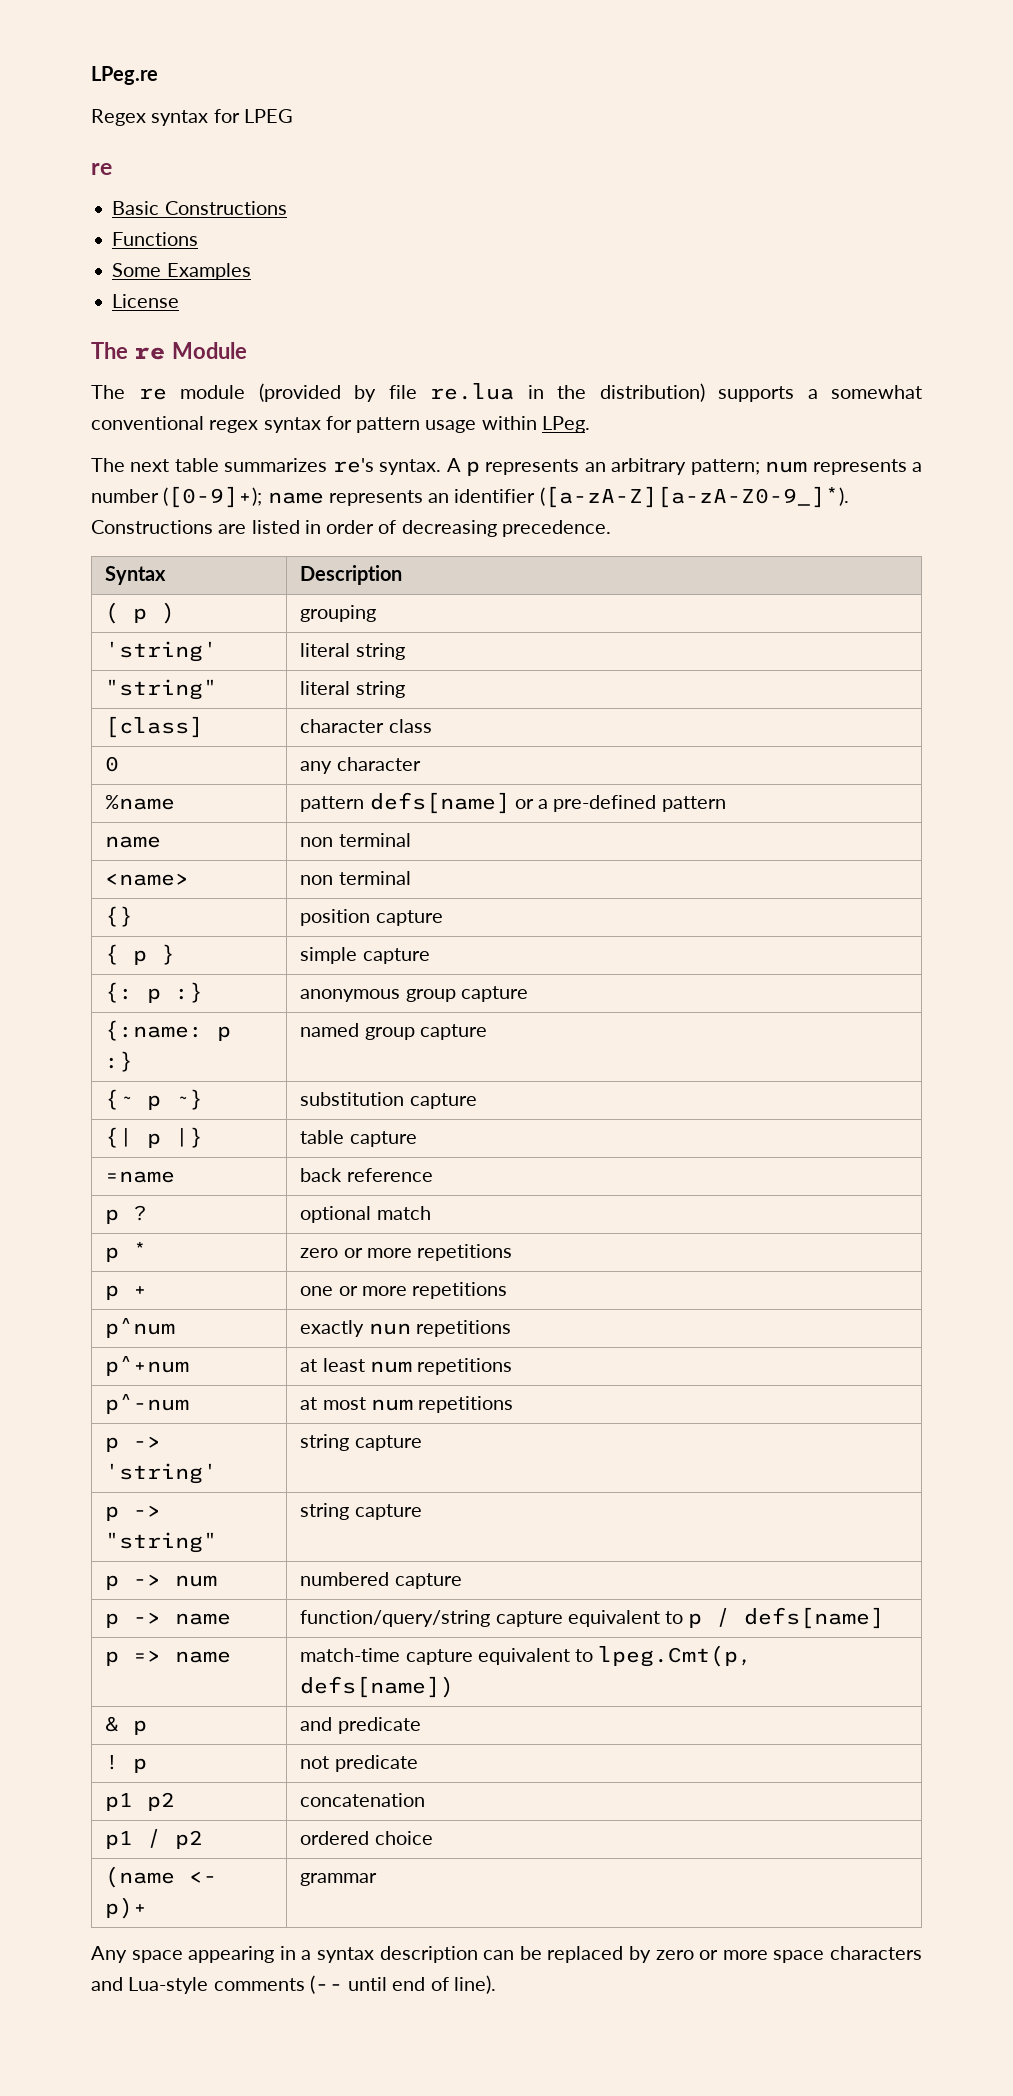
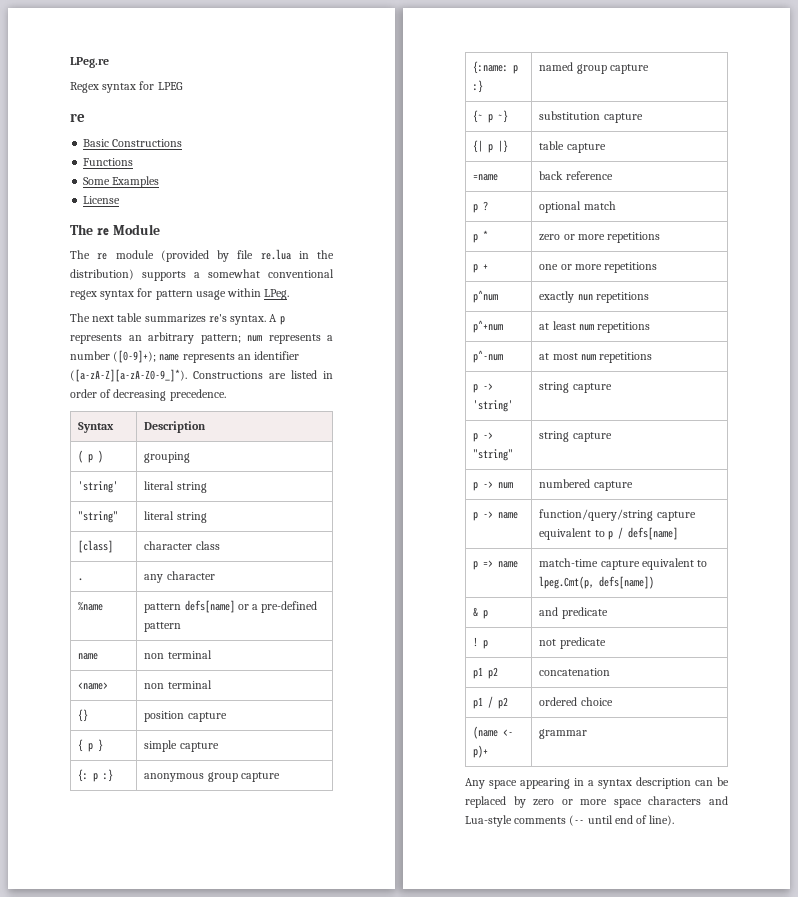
[105,756,120,772] 0 -> [78,578,84,581] .

